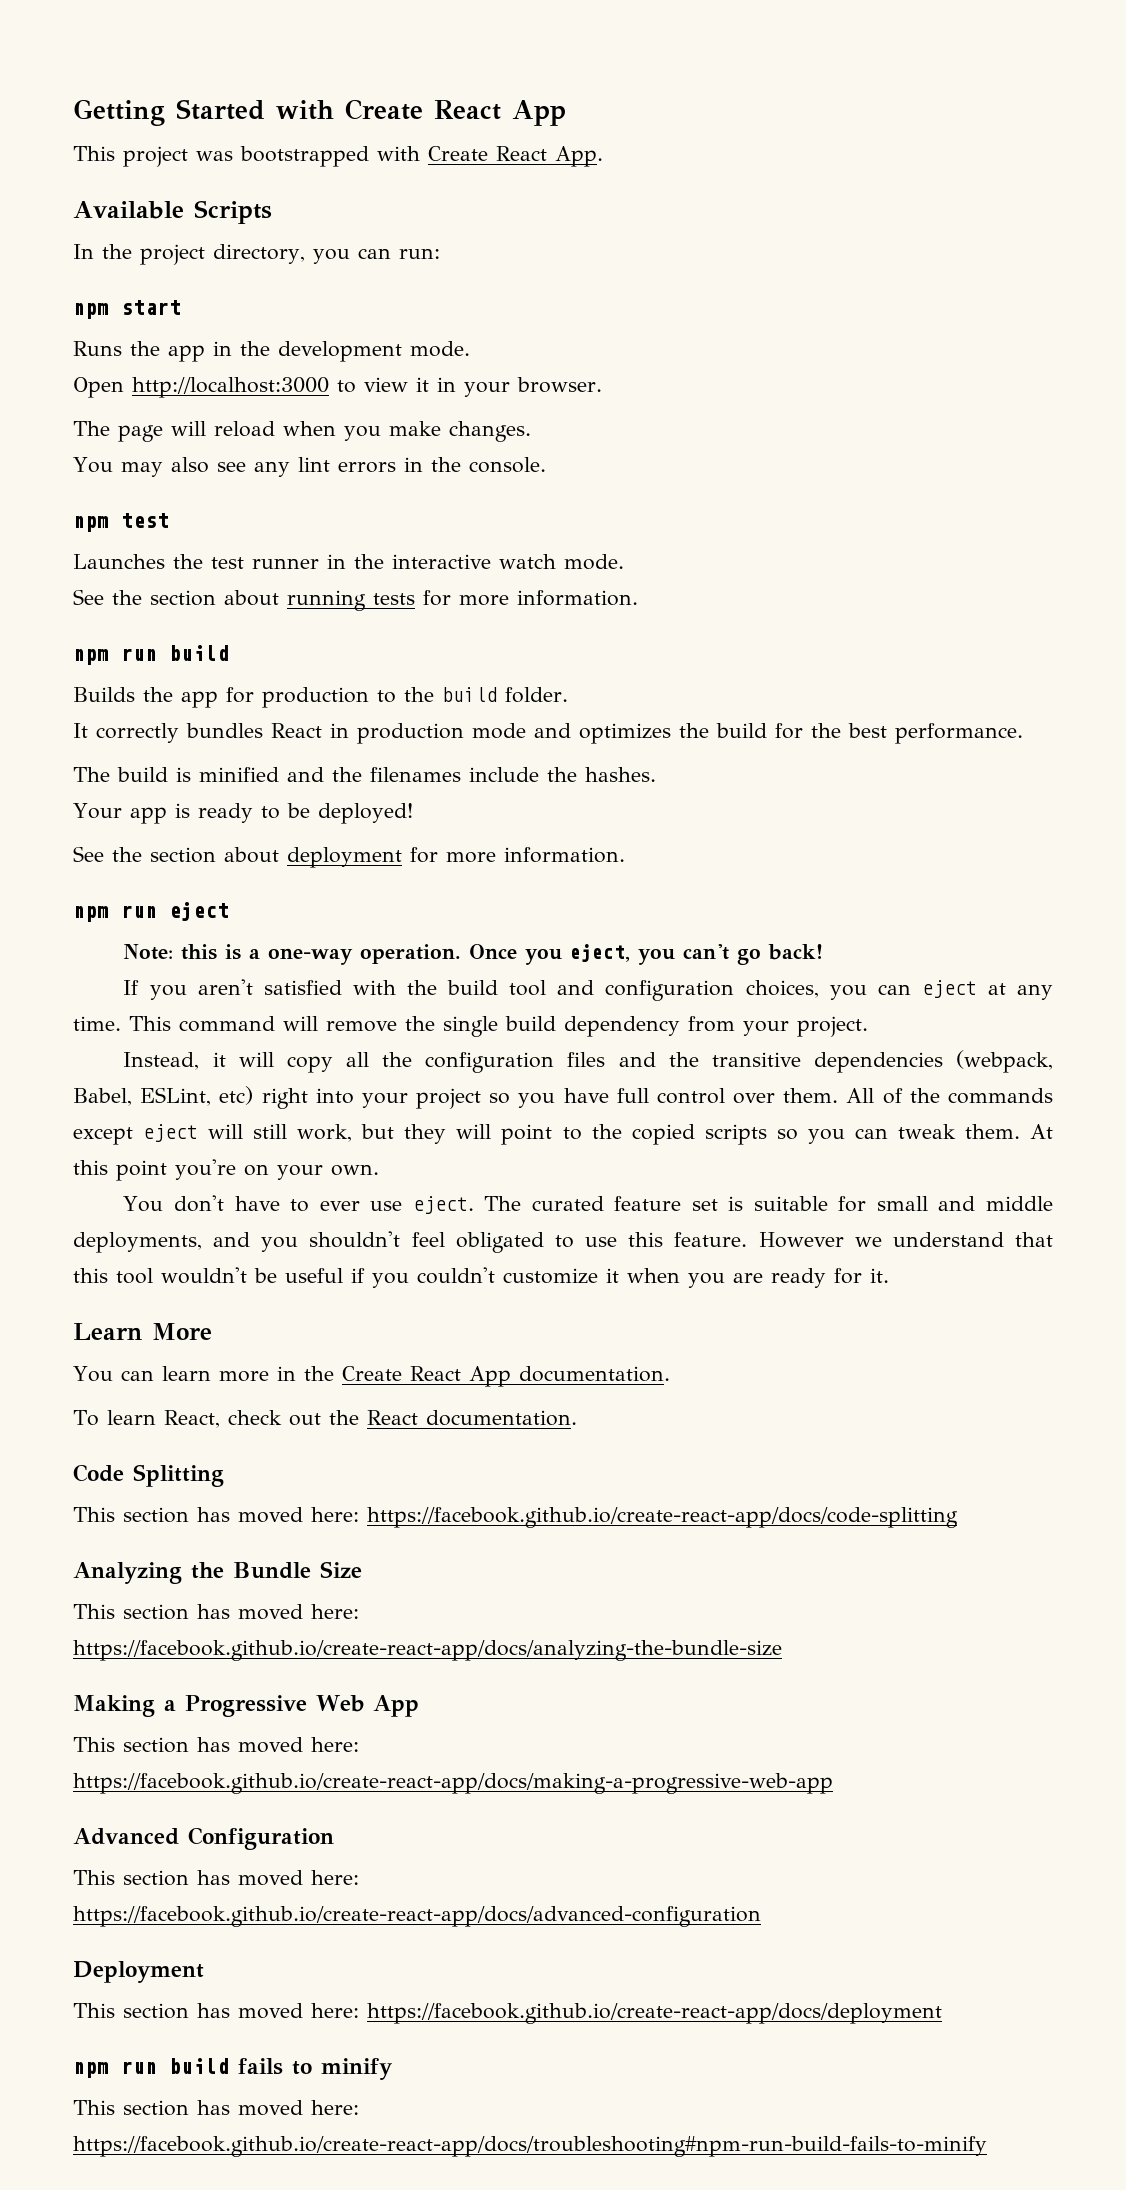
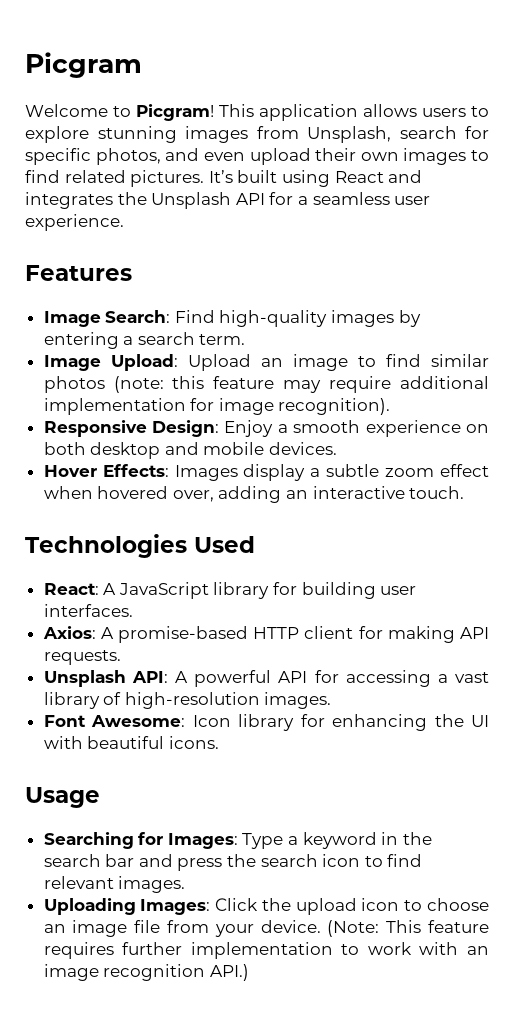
[73,99,566,126] [73,146,603,167] [73,200,272,224] [73,244,440,265] [73,300,181,319] [73,341,470,362] [73,377,602,398] [73,421,531,442] [73,457,546,477] [73,513,169,532] [73,554,624,570] [73,589,638,611] [73,645,229,665] [73,687,568,708] [73,723,1023,744] [73,767,656,782] [73,803,413,824] [73,846,625,868] [73,902,229,922] [123,943,824,965] [123,979,1053,1001] [73,1016,868,1037] [123,1050,1053,1073] [73,1086,1053,1109] [73,1124,1053,1145] [73,1159,379,1181] [123,1195,1053,1214] [73,1231,1053,1253] [73,1267,889,1288] [73,1323,212,1340] [73,1366,670,1387] [73,1410,577,1428] [73,1464,224,1487] [73,1507,958,1528] [73,1561,362,1584] [73,1604,359,1620] [73,1640,782,1661] [73,1695,419,1717] [73,1737,359,1753] [73,1773,833,1794] [73,1827,334,1850] [73,1870,359,1886] [73,1906,761,1927] [73,1961,204,1983] [73,2003,942,2024] [73,2058,393,2080] [73,2100,359,2116] [73,2136,987,2157] Getting Started with Create React App // This project was bootstrapped with Create React App. // Available Scripts // In the project directory, you can run: // npm start // Runs the app in the development mode. // Open http://localhost:3000 to view it in your browser. // The page will reload when you make changes. // You may also see any lint errors in the console. // npm test // Launches the test runner in the interactive watch mode. // See the section about running tests for more information. // npm run build // Builds the app for production to the build folder. // It correctly bundles React in production mode and optimizes the build for the best performance. // The build is minified and the filenames include the hashes. // Your app is ready to be deployed! // See the section about deployment for more information. // npm run eject // Note: this is a one-way operation. Once you eject, you can't go back! // If you aren't satisfied with the build tool and configuration choices, you can eject at any time. This command will remove the single build dependency from your project. // Instead, it will copy all the configuration files and the transitive dependencies (webpack, Babel, ESLint, etc) right into your project so you have full control over them. All of the commands except eject will still work, but they will point to the copied scripts so you can tweak them. At this point you're on your own. // You don't have to ever use eject. The curated feature set is suitable for small and middle deployments, and you shouldn't feel obligated to use this feature. However we understand that this tool wouldn't be useful if you couldn't customize it when you are ready for it. // Learn More // You can learn more in the Create React App documentation. // To learn React, check out the React documentation. // Code Splitting // This section has moved here: https://facebook.github.io/create-react-app/docs/code-splitting // Analyzing the Bundle Size // This section has moved here: https://facebook.github.io/create-react-app/docs/analyzing-the-bundle-size // Making a Progressive Web App // This section has moved here: https://facebook.github.io/create-react-app/docs/making-a-progressive-web-app // Advanced Configuration // This section has moved here: https://facebook.github.io/create-react-app/docs/advanced-configuration // Deployment // This section has moved here: https://facebook.github.io/create-react-app/docs/deployment // npm run build fails to minify // This section has moved here: https://facebook.github.io/create-react-app/docs/troubleshooting#npm-run-build-fails-to-minify -> [25,52,142,78] [25,104,489,121] [25,126,489,143] [25,148,489,165] [25,170,423,187] [25,192,431,209] [25,214,124,231] [25,265,132,281] [43,310,421,327] [43,332,246,349] [43,354,489,371] [43,376,489,393] [43,398,391,415] [43,420,489,437] [43,442,338,459] [43,464,489,481] [43,486,465,503] [25,534,255,558] [43,582,417,599] [43,604,133,617] [42,626,490,643] [43,650,121,665] [43,670,490,687] [43,692,332,709] [43,714,490,731] [43,736,219,749] [25,787,100,808] [43,832,432,849] [43,854,423,871] [43,876,186,893] [43,898,490,915] [43,920,489,937] [43,942,490,959] [43,964,249,981] Picgram // Welcome to Picgram! This application allows users to explore stunning images from Unsplash, search for specific photos, and even upload their own images to find related pictures. It’s built using React and integrates the Unsplash API for a seamless user experience. // Features // Image Search: Find high-quality images by entering a search term. // Image Upload: Upload an image to find similar photos (note: this feature may require additional implementation for image recognition). // Responsive Design: Enjoy a smooth experience on both desktop and mobile devices. // Hover Effects: Images display a subtle zoom effect when hovered over, adding an interactive touch. // Technologies Used // React: A JavaScript library for building user interfaces. // Axios: A promise-based HTTP client for making API requests. // Unsplash API: A powerful API for accessing a vast library of high-resolution images. // Font Awesome: Icon library for enhancing the UI with beautiful icons. // Usage // Searching for Images: Type a keyword in the search bar and press the search icon to find relevant images. // Uploading Images: Click the upload icon to choose an image file from your device. (Note: This feature requires further implementation to work with an image recognition API.)

